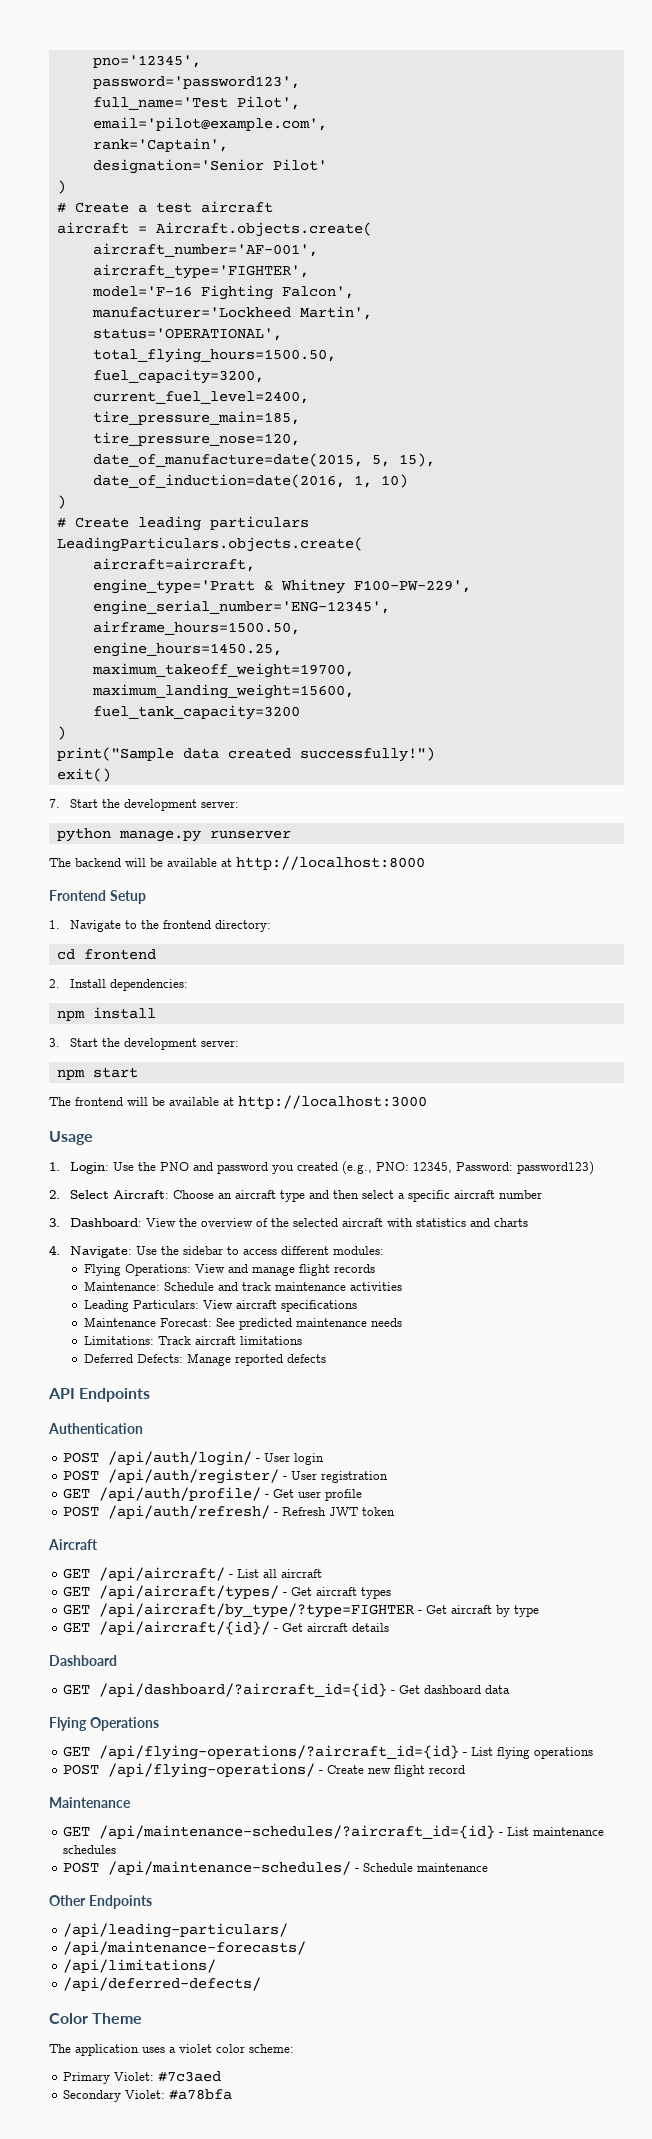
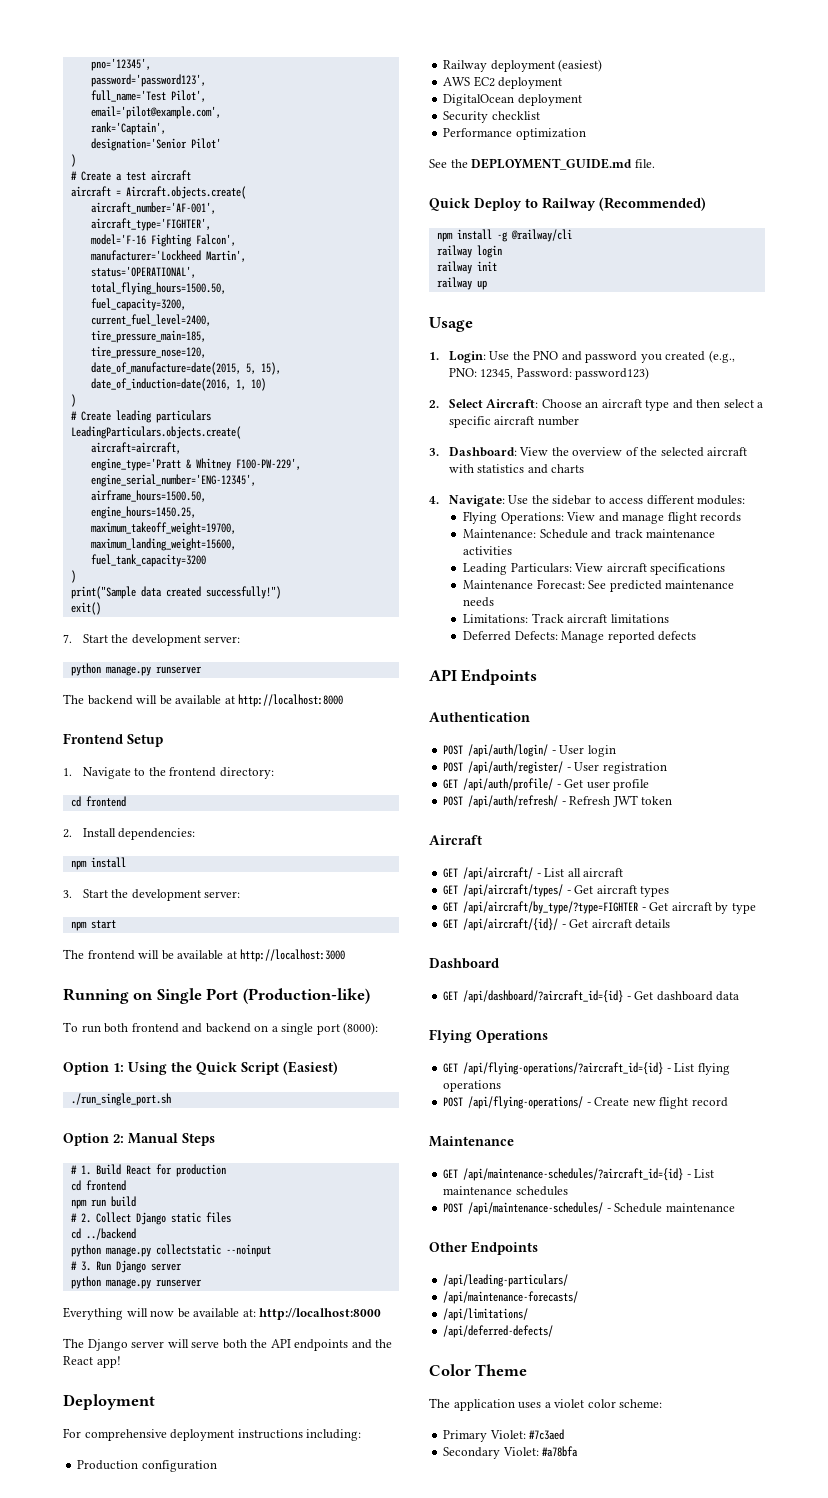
(427, 1102) none -> [63,988,370,1004] [63,1022,379,1035] [63,1061,338,1075] [70,1093,171,1106] [63,1133,215,1146] [70,1164,226,1177] [70,1180,126,1191] [70,1196,136,1209] [70,1212,231,1225] [70,1228,136,1240] [70,1244,271,1257] [70,1260,182,1273] [70,1276,202,1289] [63,1307,382,1320] [63,1338,393,1351] [63,1356,121,1368] [63,1394,155,1410] [63,1428,362,1441] [77,1460,217,1472] [443,59,603,72] [443,76,563,89] [443,94,582,106] [443,111,540,123] [443,128,586,140] [429,158,655,170] [429,197,706,211] [436,229,572,242] [436,245,502,258] [436,261,497,274] [436,277,487,290] // Running on Single Port (Production-like) // To run both frontend and backend on a single port (8000): // Option 1: Using the Quick Script (Easiest) // ./run_single_port.sh // Option 2: Manual Steps // # 1. Build React for production // cd frontend // npm run build // # 2. Collect Django static files // cd ../backend // python manage.py collectstatic --noinput // # 3. Run Django server // python manage.py runserver // Everything will now be available at: http://localhost:8000 // The Django server will serve both the API endpoints and the React app! // Deployment // For comprehensive deployment instructions including: // Production configuration // Railway deployment (easiest) // AWS EC2 deployment // DigitalOcean deployment // Security checklist // Performance optimization // See the DEPLOYMENT_GUIDE.md file. // Quick Deploy to Railway (Recommended) // npm install -g @railway/cli // railway login // railway init // railway up

